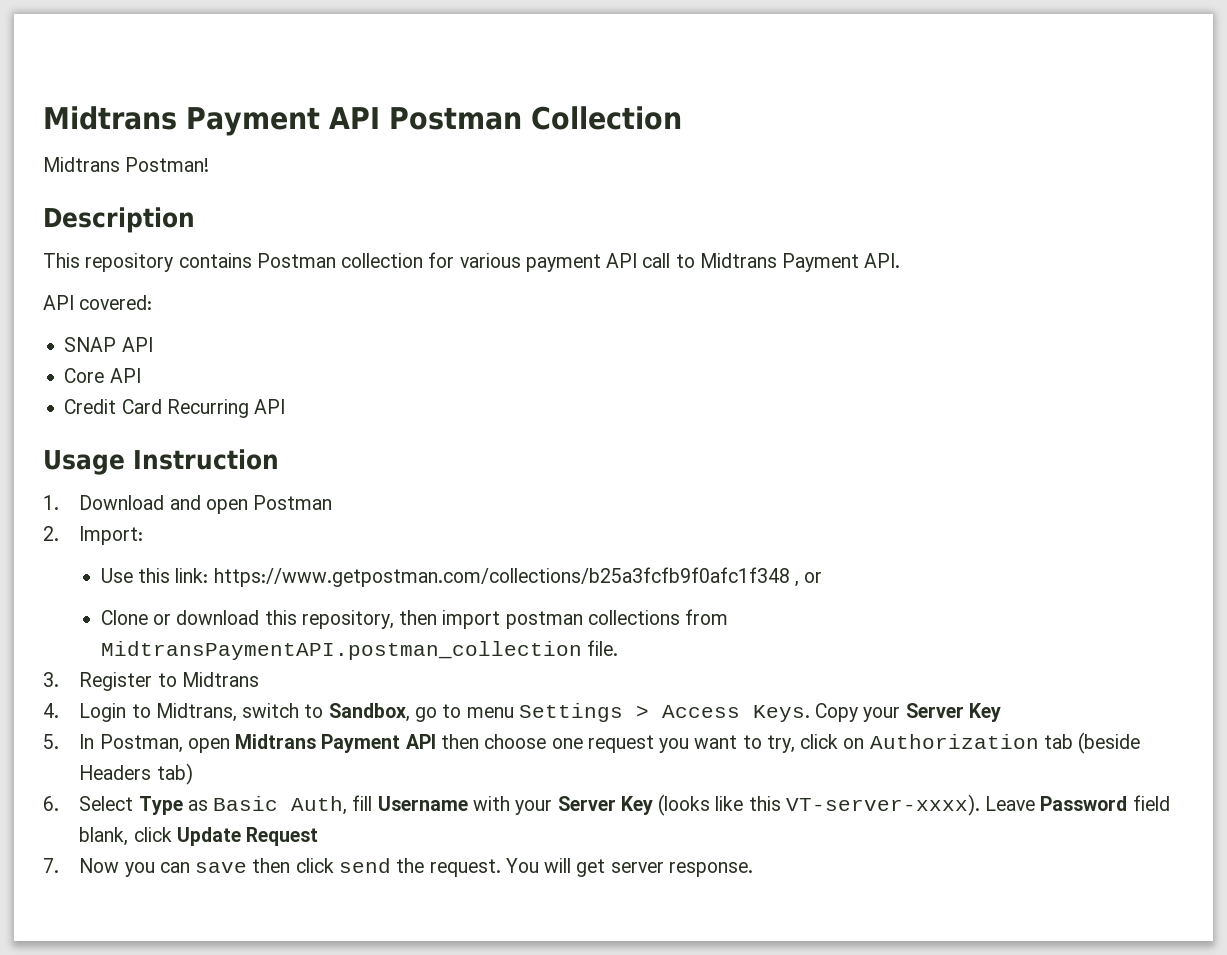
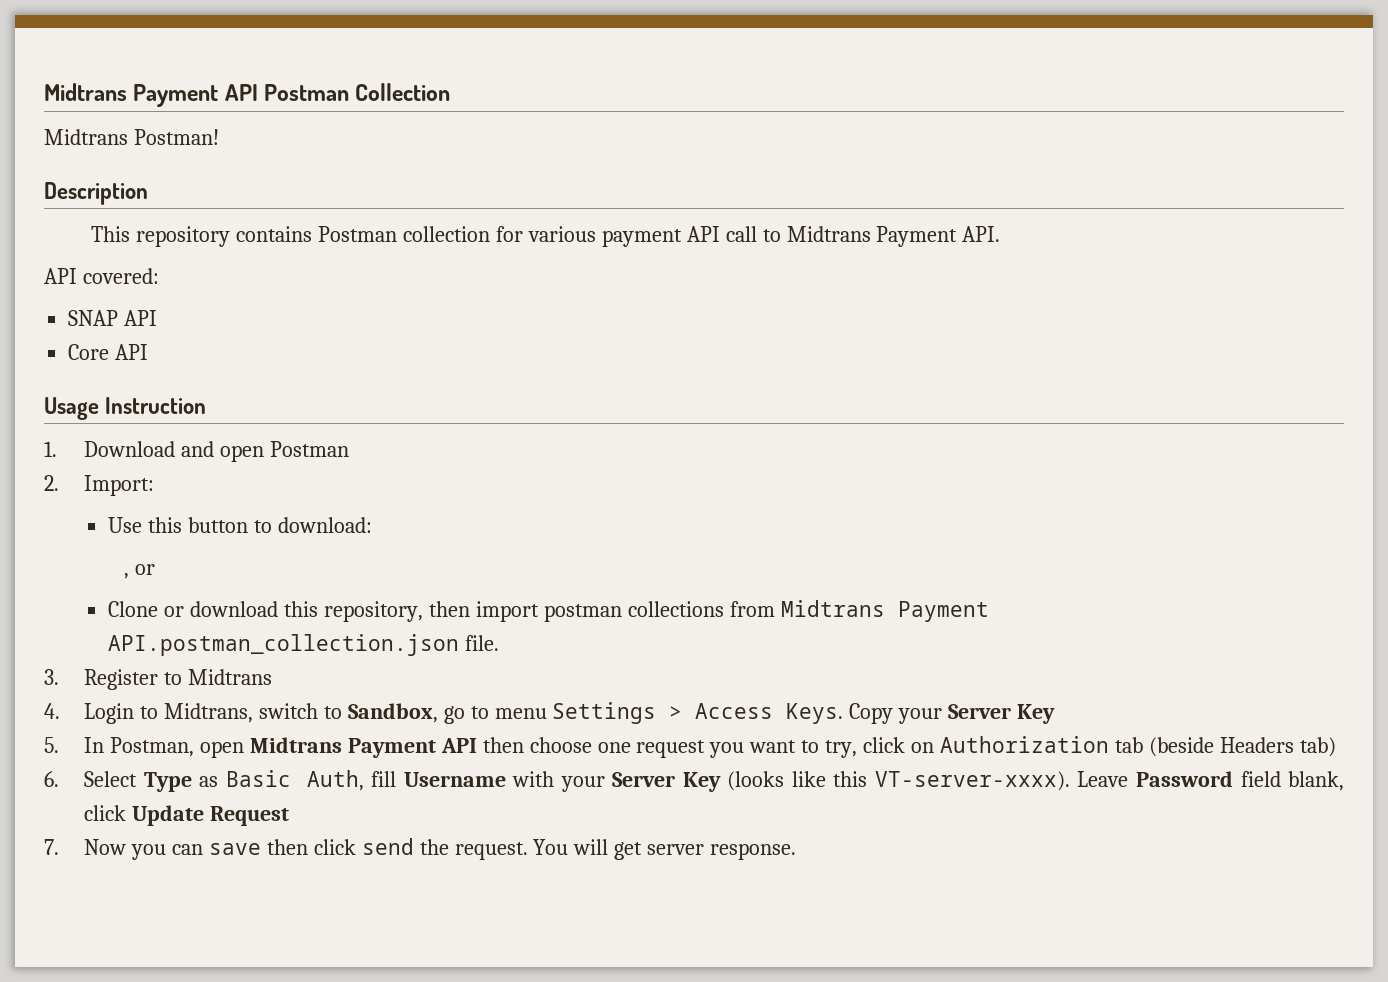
[64,399,286,418] // Credit Card Recurring API -> (149, 352) none
[175,567,790,587] link: https://www.getpostman.com/collections/b25a3fcfb9f0afc1f348 -> [188,517,372,533] button to download: //
[100,641,582,660] MidtransPaymentAPI.postman_collection -> [780,600,989,622] [108,634,460,656] Midtrans Payment API.postman_collection.json

